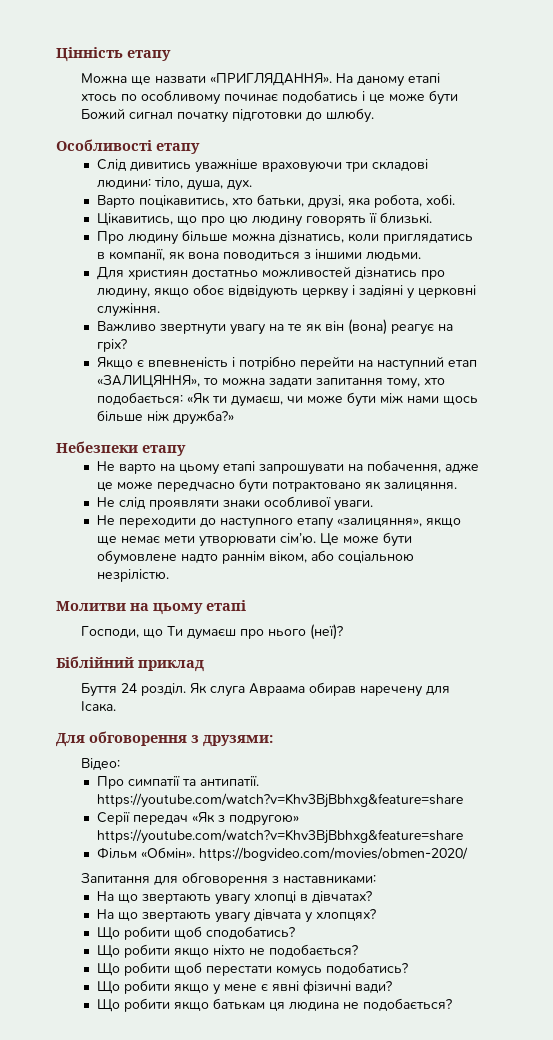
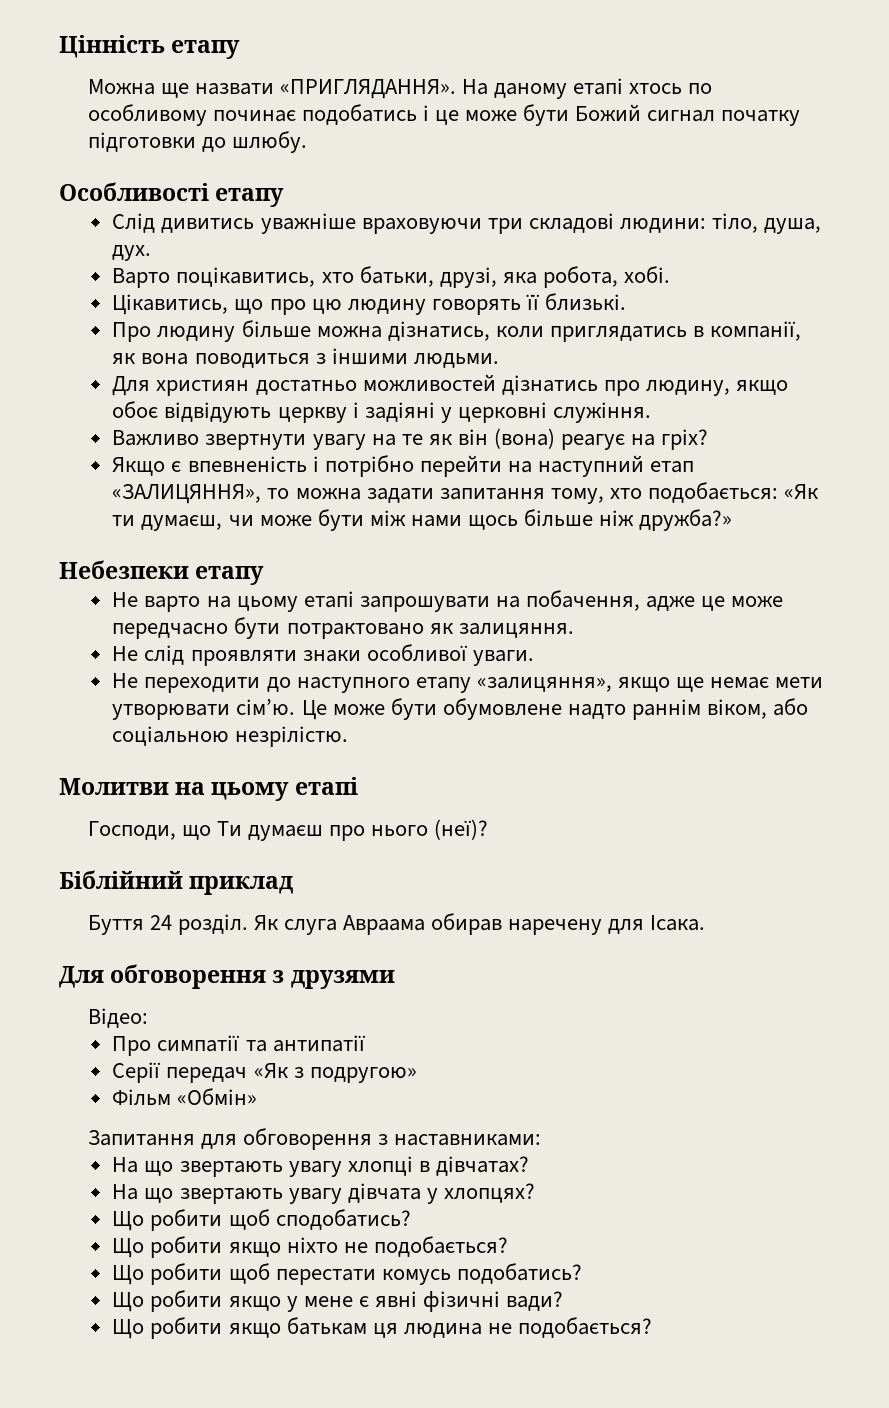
[203,735,273,747] друзями: -> [290,970,395,989] друзями
[199,776,259,786] [96,793,463,808] антипатії. https://youtube.com/watch?v=Khv3BjBbhxg&feature=share -> [272,1035,366,1052] антипатії
[96,829,463,844] https://youtube.com/watch?v=Khv3BjBbhxg&feature=share -> (417, 1075) none
[140,847,468,861] «Обмін». https://bogvideo.com/movies/obmen-2020/ -> [177,1088,258,1105] «Обмін»

